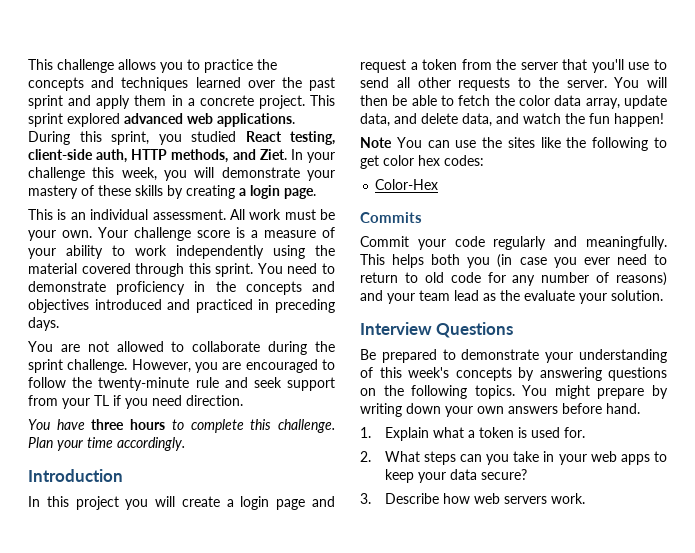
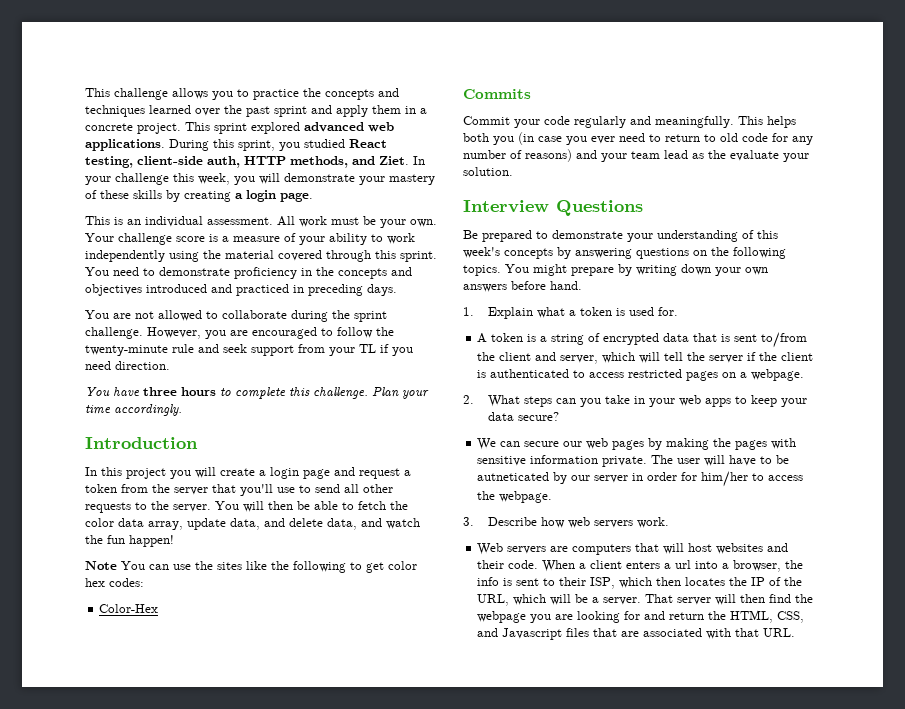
(585, 432) none -> [477,332,808,348] [477,352,814,364] [477,369,805,381] // A token is a string of encrypted data that is sent to/from the client and server, which will tell the server if the client is authenticated to access restricted pages on a webpage.
(527, 474) none -> [477,438,797,450] [477,455,790,467] [477,471,804,487] [477,491,553,503] // We can secure our web pages by making the pages with sensitive information private. The user will have to be autneticated by our server in order for him/her to access the webpage.
(585, 498) none -> [477,543,789,555] [477,560,804,572] [477,577,803,589] [477,594,814,606] [477,610,805,623] [477,628,796,640] // Web servers are computers that will host websites and their code. When a client enters a url into a browser, the info is sent to their ISP, which then locates the IP of the URL, which will be a server. That server will then find the webpage you are looking for and return the HTML, CSS, and Javascript files that are associated with that URL.

